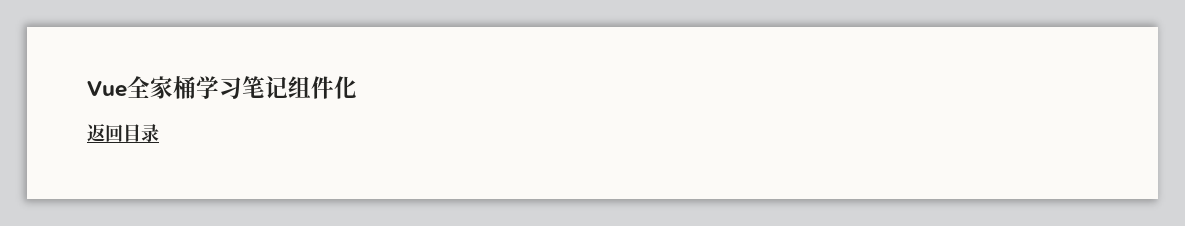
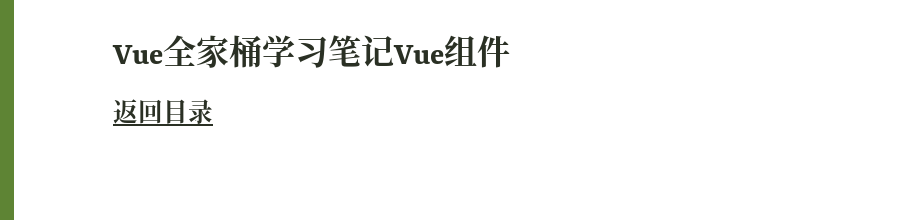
(288, 87) none -> [393,45,444,64] Vue
[334,76,357,99] 化 -> (510, 51) none

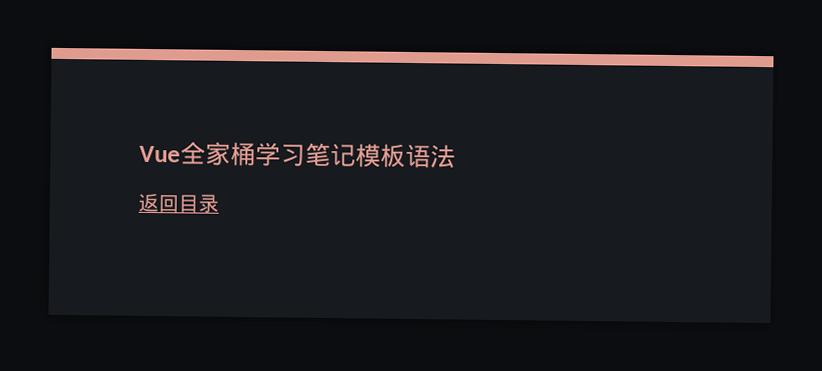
[393,35,510,68] Vue组件 -> [355,143,456,169] 模板语法

